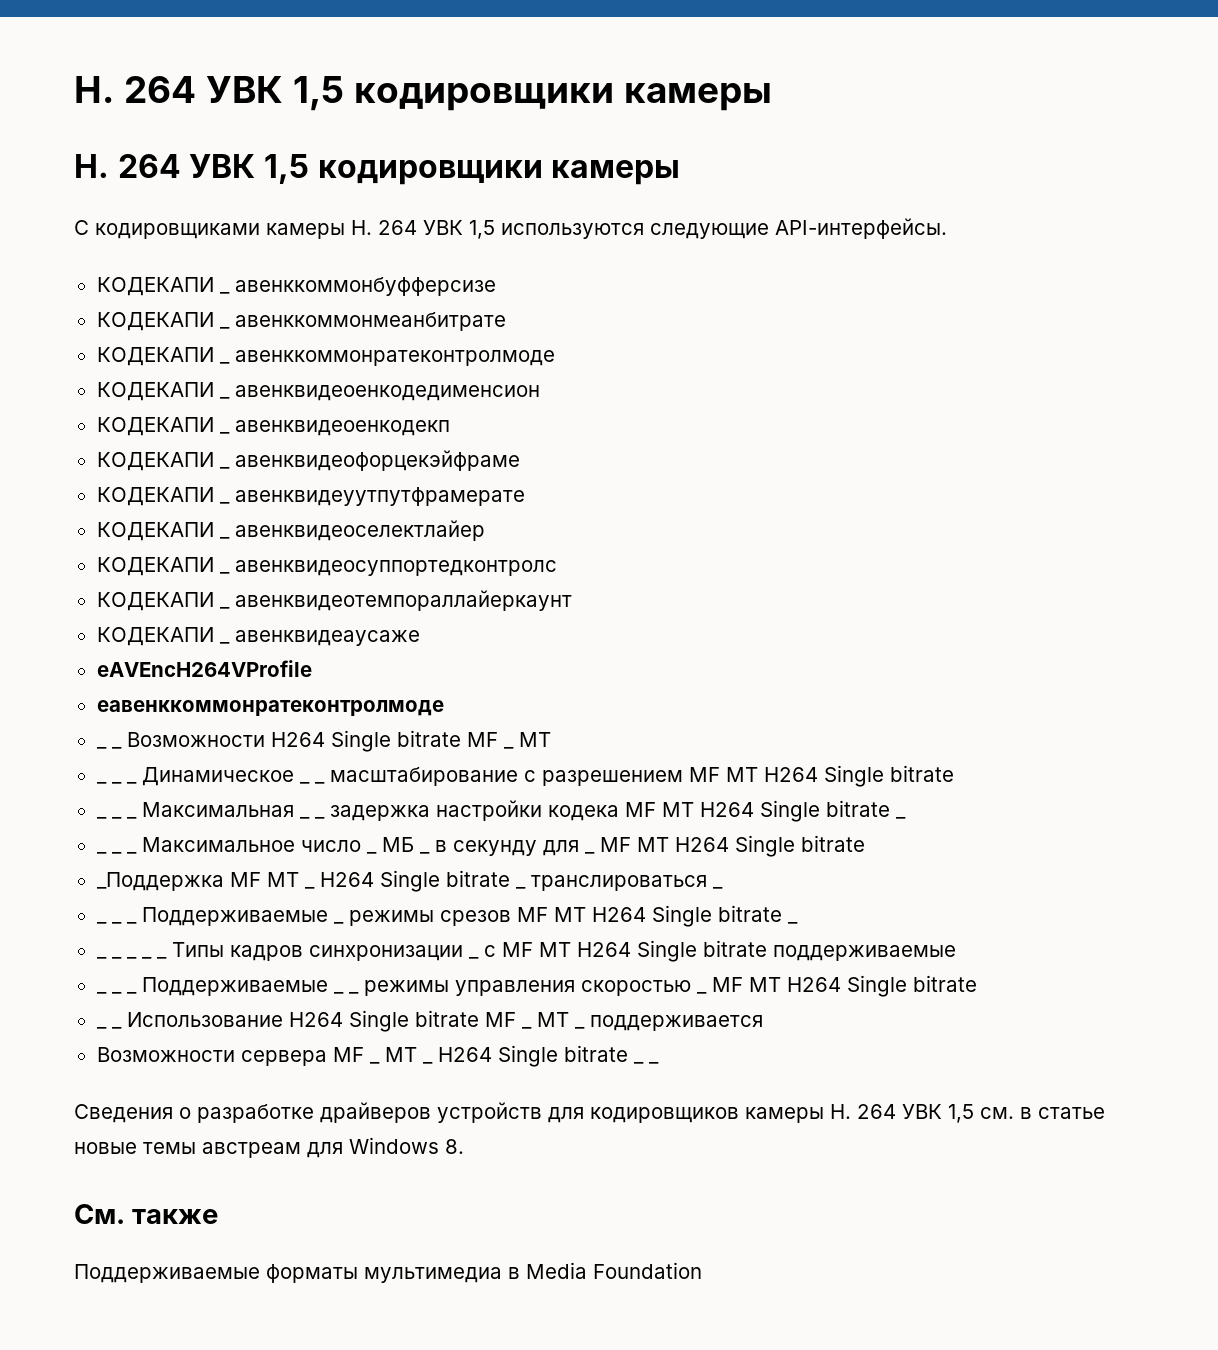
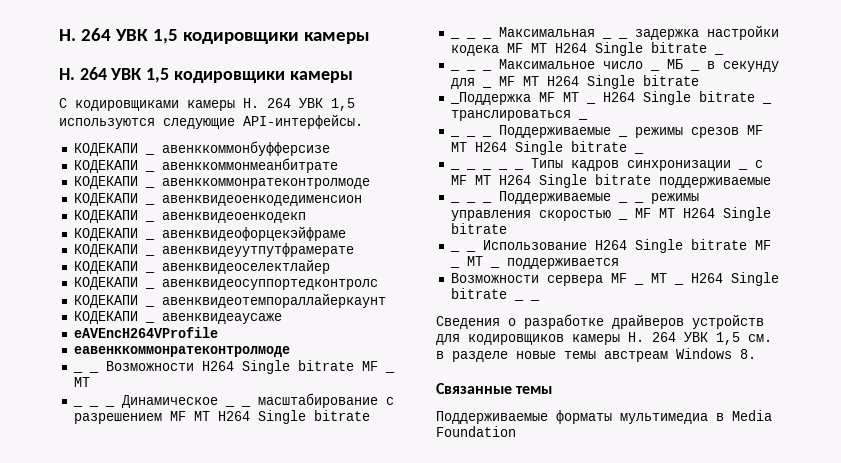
[1038,1107,1105,1119] статье -> [452,351,508,362] разделе
[307,1142,343,1158] для -> (668, 356) none
[74,1204,219,1224] См. также -> [436,383,553,394] Связанные темы

